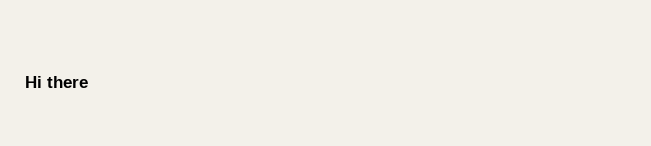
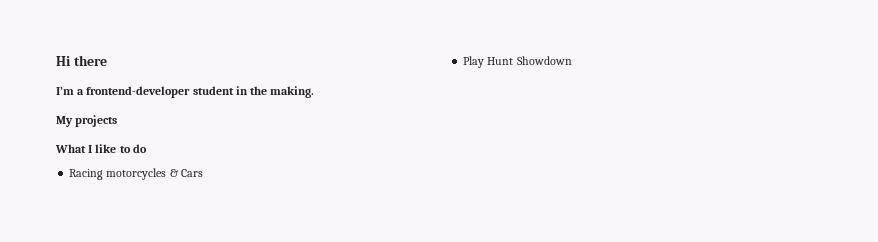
(88, 82) none -> [56,86,315,98] [56,115,118,127] [55,144,147,153] [69,168,203,180] [463,56,572,68] // I’m a frontend-developer student in the making. // My projects // What I like to do // Racing motorcycles & Cars // Play Hunt Showdown

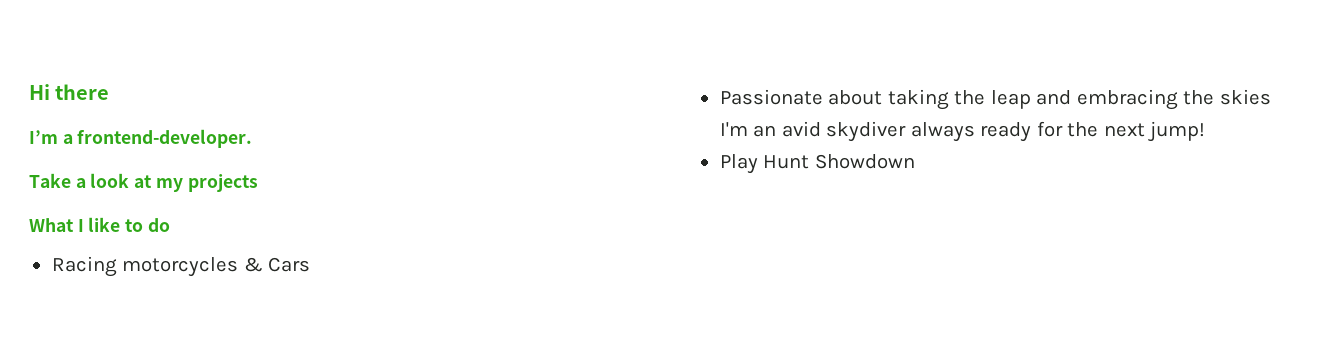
[86,86,315,98] [56,116,73,127] frontend-developer student in the making. // My -> [77,129,253,148] [29,173,183,192] frontend-developer. // Take a look at my
(203, 173) none -> [719,89,1271,110] [719,121,1206,142] // Passionate about taking the leap and embracing the skies I'm an avid skydiver always ready for the next jump!

